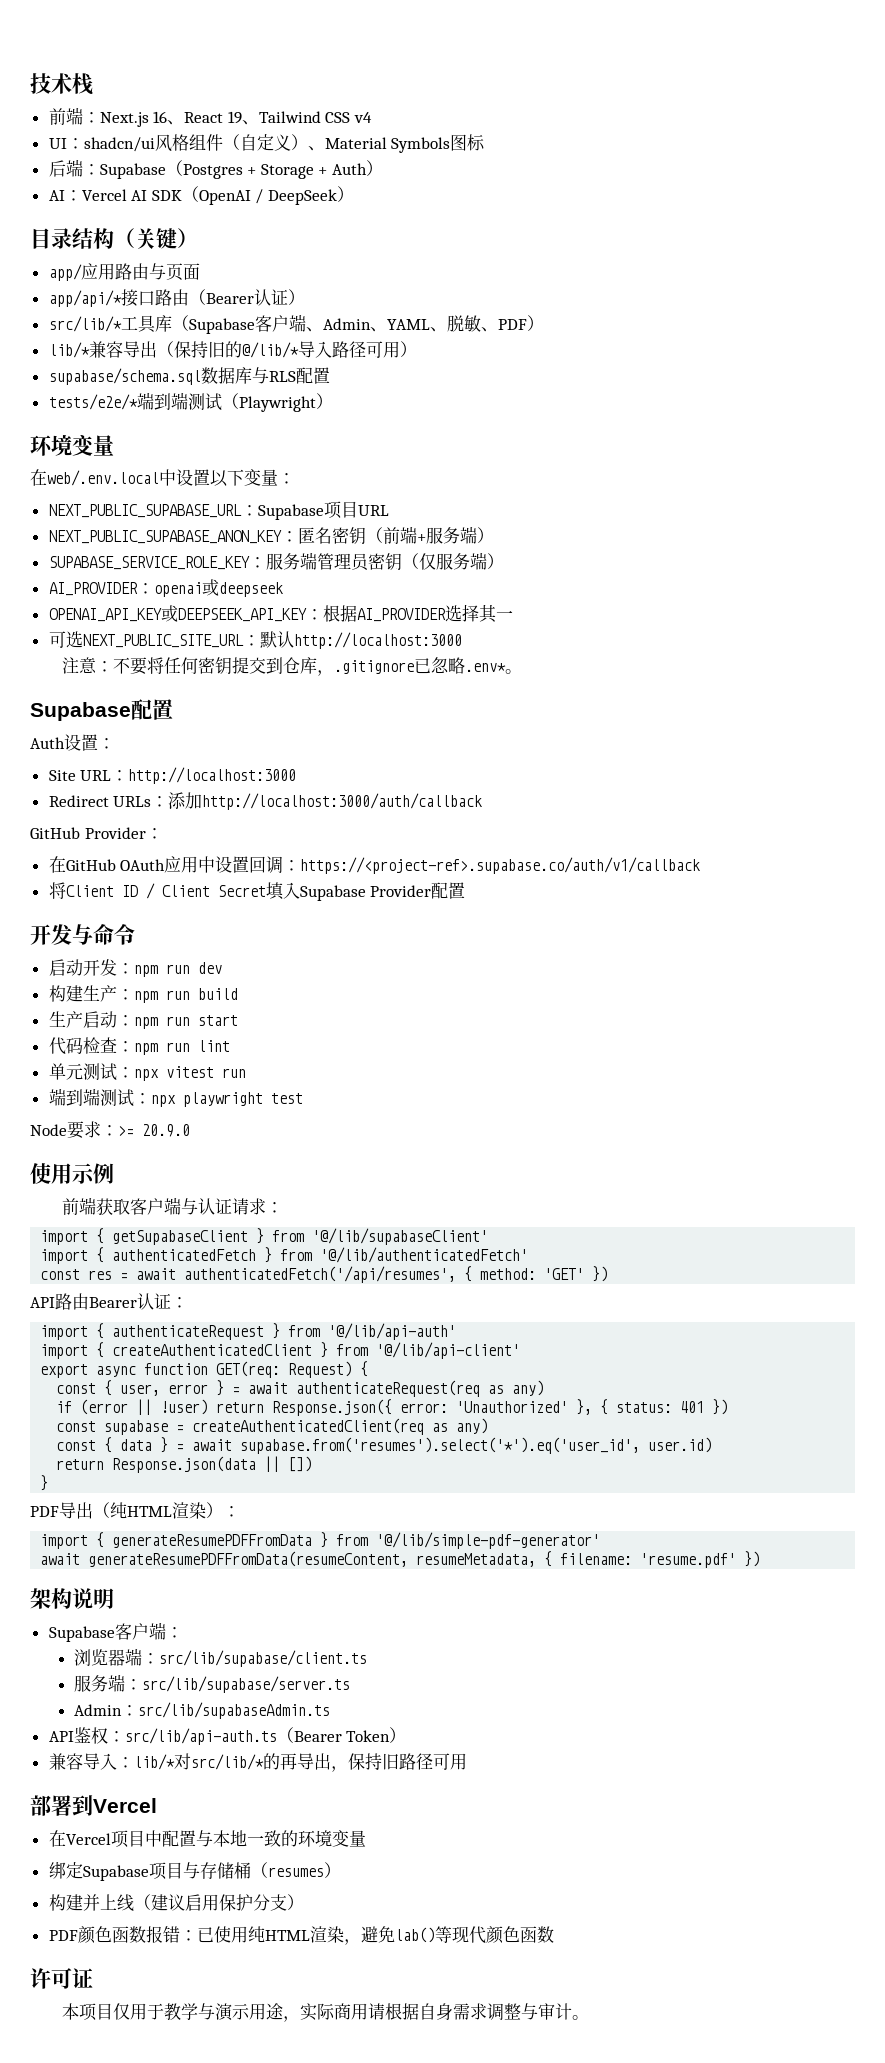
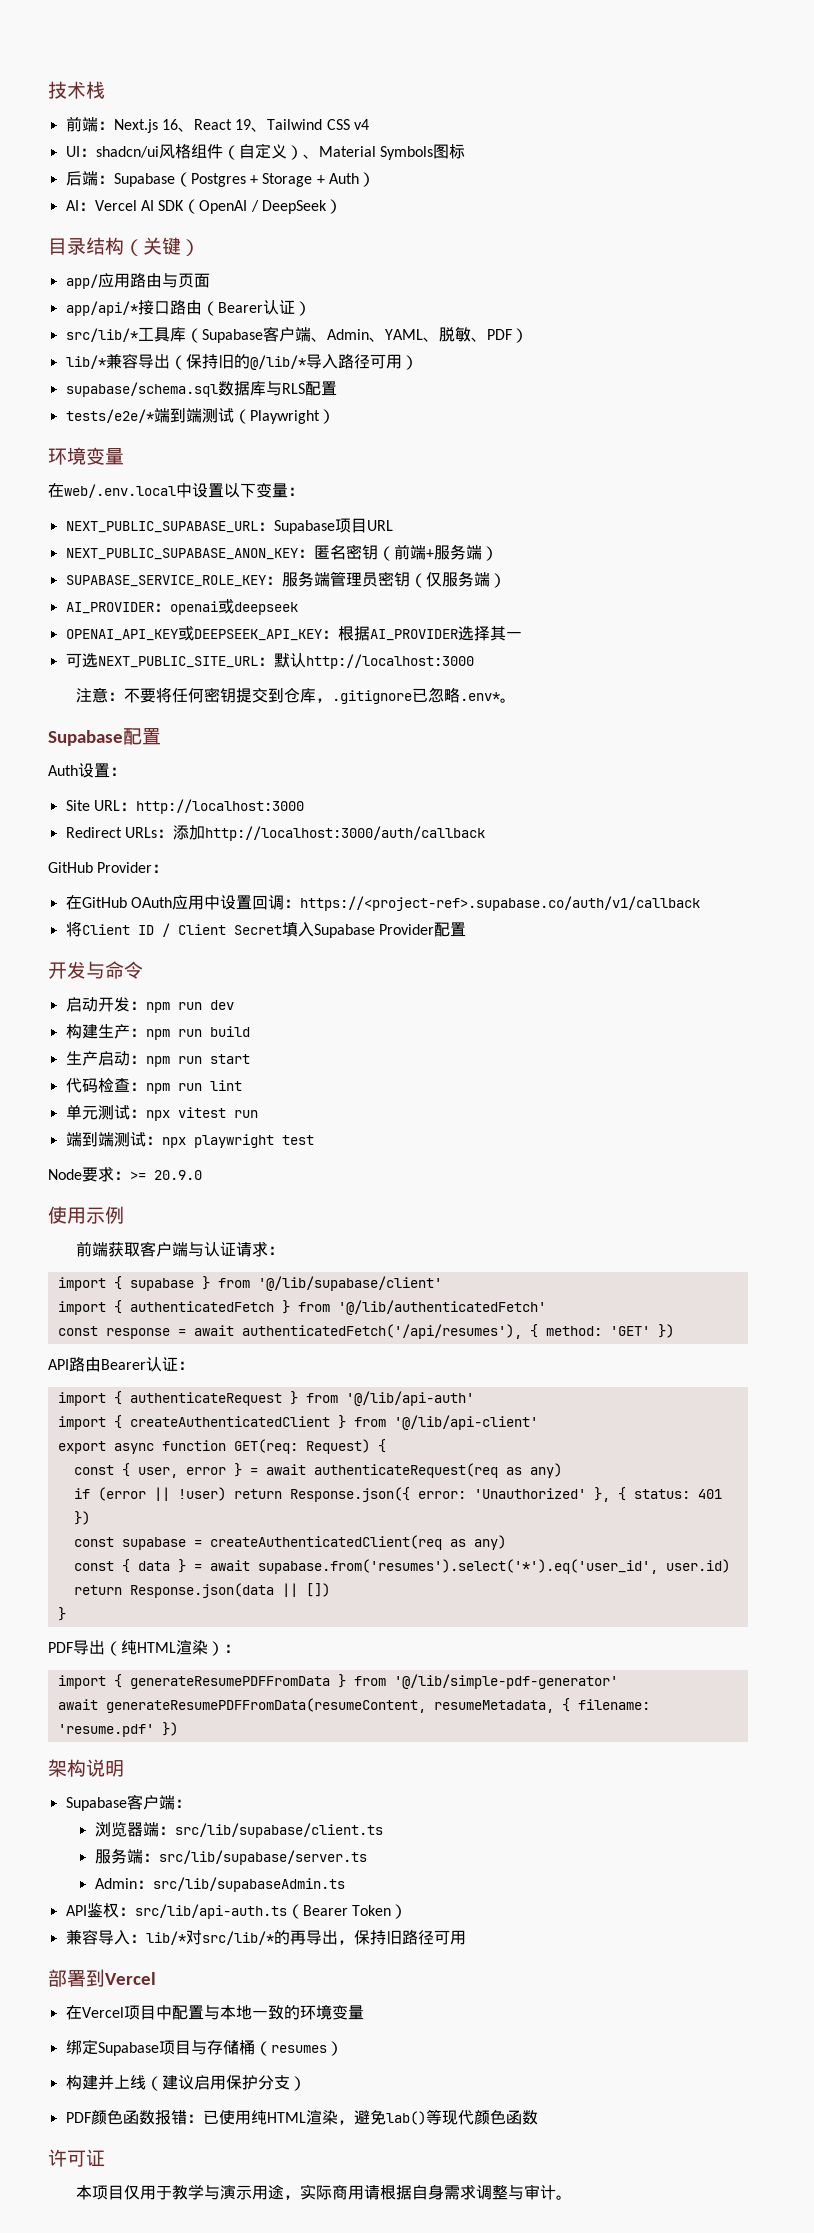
[112,1228,489,1245] getSupabaseClient } from '@/lib/supabaseClient' -> [129,1276,442,1291] supabase } from '@/lib/supabase/client'
[88,1266,457,1283] res = await authenticatedFetch('/api/resumes', -> [105,1324,522,1339] response = await authenticatedFetch('/api/resumes'),

